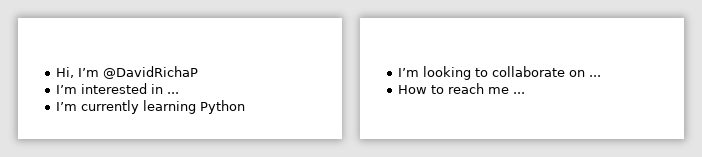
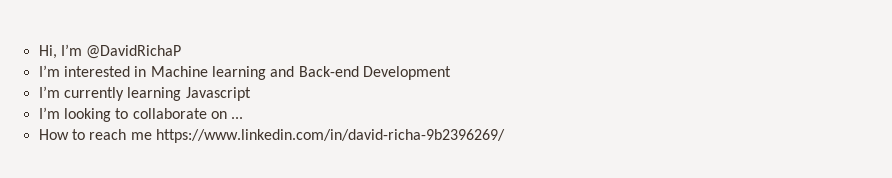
[167,92,180,94] ... -> [150,66,451,80] Machine learning and Back-end Development
[200,100,246,114] Python -> [185,87,251,101] Javascript
[513,92,526,94] ... -> [155,129,505,143] https://www.linkedin.com/in/david-richa-9b2396269/

